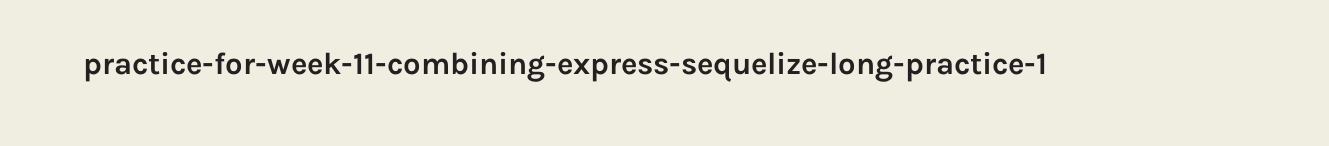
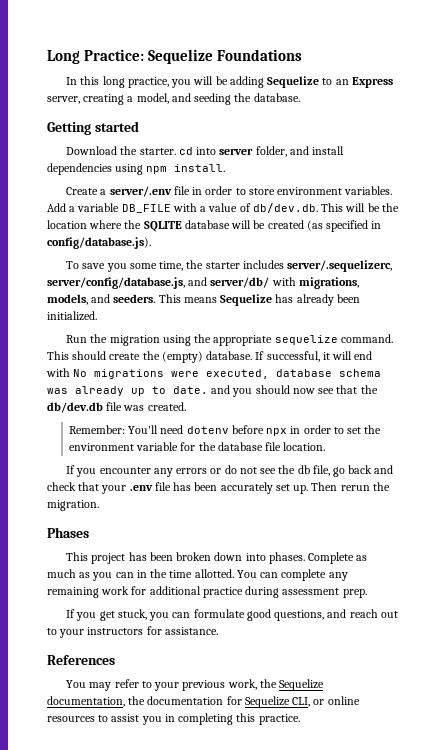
[83,51,1047,82] practice-for-week-11-combining-express-sequelize-long-practice-1 -> [47,49,303,64] [66,76,393,88] [47,93,300,105] [47,121,139,135] [66,146,345,157] [47,163,226,175] [66,186,393,197] [47,203,399,213] [47,220,382,232] [47,237,151,249] [66,260,393,272] [47,277,359,289] [47,294,360,306] [47,311,97,321] [66,334,393,346] [47,351,373,363] [46,368,382,379] [47,385,378,397] [47,402,186,413] [68,425,382,436] [68,442,326,451] [66,465,394,477] [47,482,390,494] [47,500,99,511] [47,527,89,538] [66,552,368,564] [47,569,348,581] [47,586,367,598] [66,609,398,621] [47,626,218,638] [47,655,115,665] [66,679,325,691] [47,696,360,708] [47,713,300,725] Long Practice: Sequelize Foundations // In this long practice, you will be adding Sequelize to an Express server, creating a model, and seeding the database. // Getting started // Download the starter. cd into server folder, and install dependencies using npm install. // Create a server/.env file in order to store environment variables. Add a variable DB_FILE with a value of db/dev.db. This will be the location where the SQLITE database will be created (as specified in config/database.js). // To save you some time, the starter includes server/.sequelizerc, server/config/database.js, and server/db/ with migrations, models, and seeders. This means Sequelize has already been initialized. // Run the migration using the appropriate sequelize command. This should create the (empty) database. If successful, it will end with No migrations were executed, database schema was already up to date. and you should now see that the db/dev.db file was created. // Remember: You'll need dotenv before npx in order to set the environment variable for the database file location. // If you encounter any errors or do not see the db file, go back and check that your .env file has been accurately set up. Then rerun the migration. // Phases // This project has been broken down into phases. Complete as much as you can in the time allotted. You can complete any remaining work for additional practice during assessment prep. // If you get stuck, you can formulate good questions, and reach out to your instructors for assistance. // References // You may refer to your previous work, the Sequelize documentation, the documentation for Sequelize CLI, or online resources to assist you in completing this practice.

